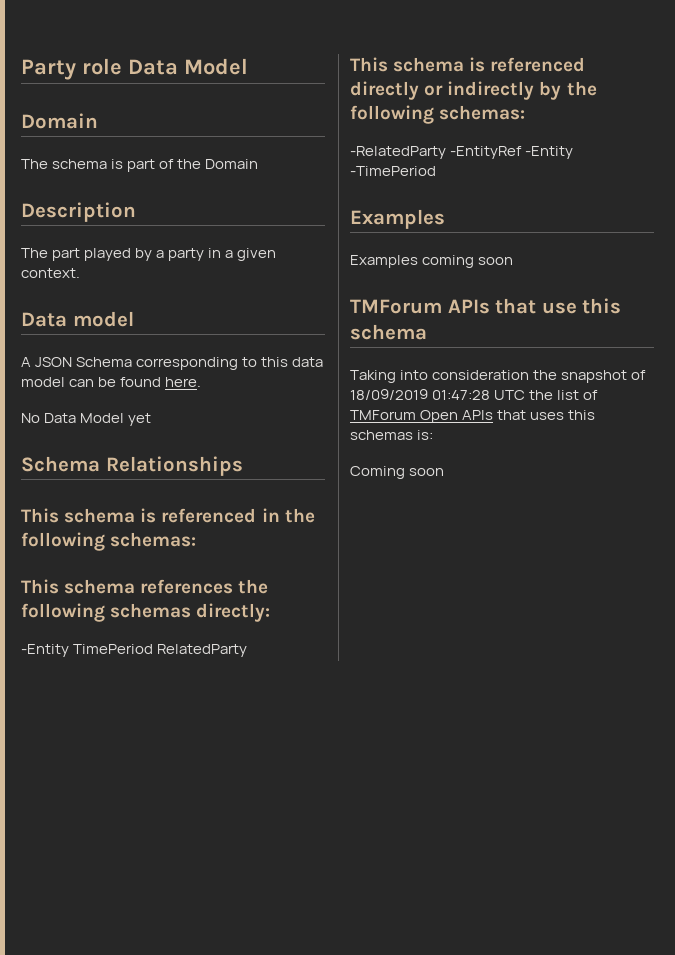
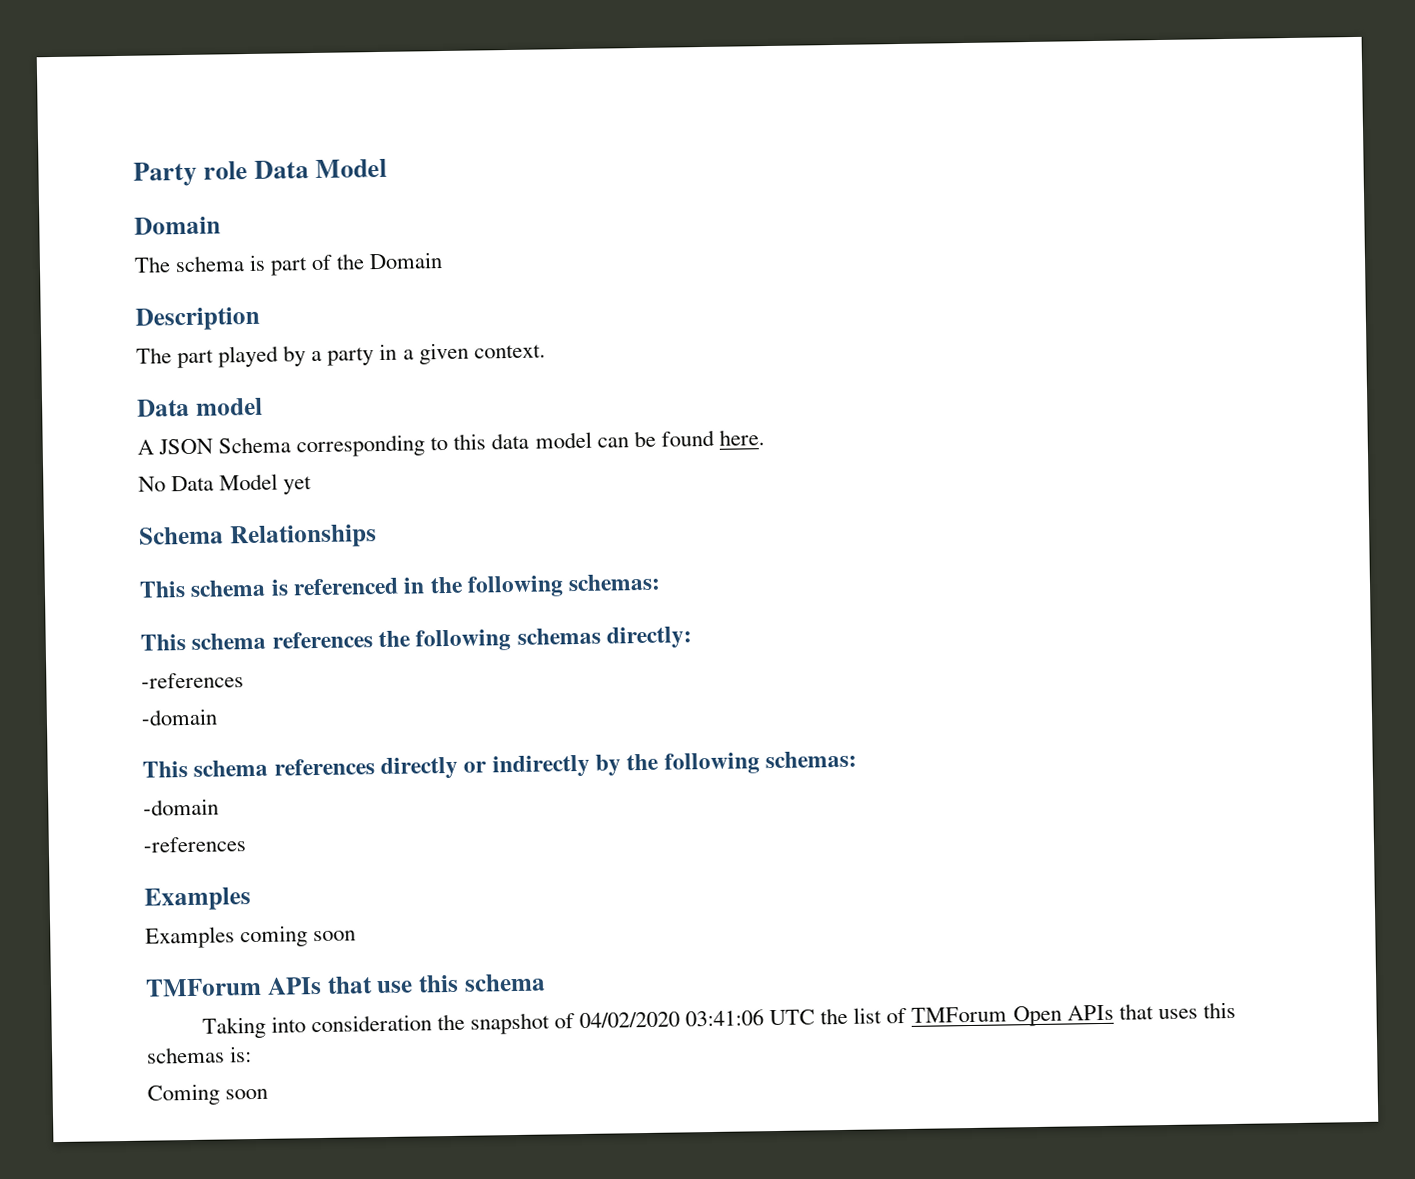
[21,644,248,657] [350,57,586,72] -Entity TimePeriod RelatedParty // This schema is referenced -> [141,672,244,689] [141,708,218,726] [142,758,375,778] -references // -domain // This schema references
[350,146,574,159] [350,166,436,176] -RelatedParty -EntityRef -Entity -TimePeriod -> [143,798,219,816] [143,836,246,853] -domain // -references
[350,389,491,400] 18/09/2019 01:47:28 -> [579,1009,765,1029] 04/02/2020 03:41:06

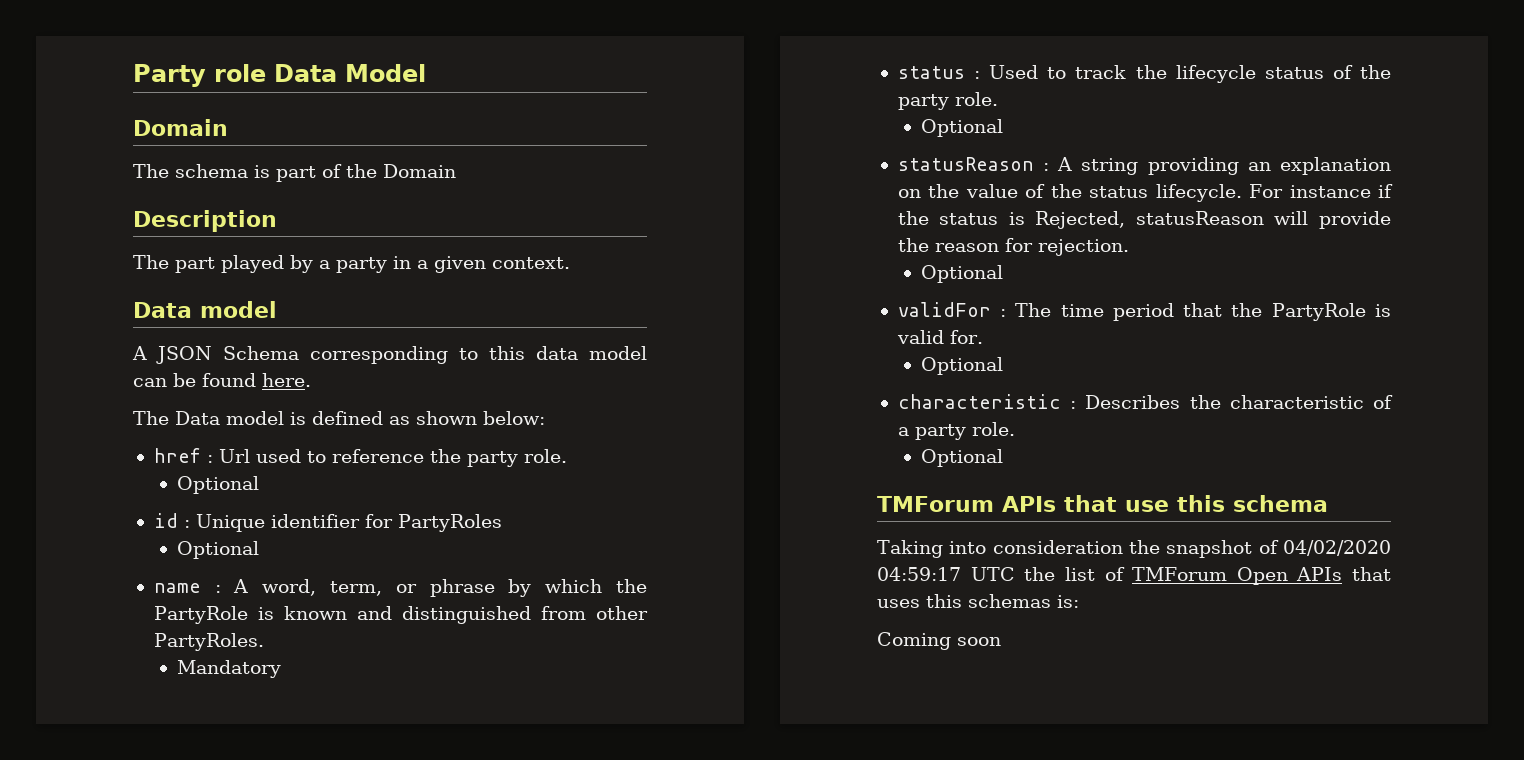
[138,473,313,495] [138,524,377,549] [139,573,661,598] [140,626,693,652] [141,672,244,689] [141,708,218,726] [142,750,858,780] [143,798,219,816] [143,836,246,853] [144,887,251,911] [145,925,357,949] No Data Model yet // Schema Relationships // This schema is referenced in the following schemas: // This schema references the following schemas directly: // -references // -domain // This schema references directly or indirectly by the following schemas: // -domain // -references // Examples // Examples coming soon -> [133,411,545,425] [153,448,567,467] [177,476,260,494] [153,513,502,532] [177,541,260,559] [153,579,647,597] [153,606,648,624] [153,633,264,651] [177,660,282,678] [897,65,1391,83] [897,92,998,110] [921,119,1004,137] [897,157,1391,175] [897,184,1393,202] [897,211,1391,229] [897,238,1129,256] [921,265,1004,283] [897,302,1391,321] [896,330,983,344] [921,357,1004,375] [897,394,1393,409] [897,422,1015,440] [921,449,1004,467] The Data model is defined as shown below: // href : Url used to reference the party role. // Optional // id : Unique identifier for PartyRoles // Optional // name : A word, term, or phrase by which the PartyRole is known and distinguished from other PartyRoles. // Mandatory // status : Used to track the lifecycle status of the party role. // Optional // statusReason : A string providing an explanation on the value of the status lifecycle. For instance if the status is Rejected, statusReason will provide the reason for rejection. // Optional // validFor : The time period that the PartyRole is valid for. // Optional // characteristic : Describes the characteristic of a party role. // Optional
[685,1009,765,1027] 03:41:06 -> [877,567,961,581] 04:59:17

